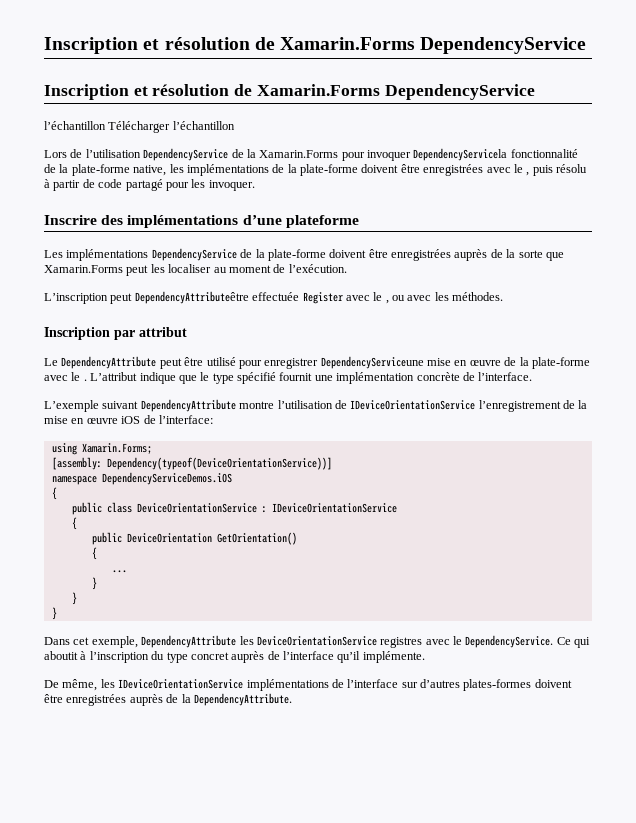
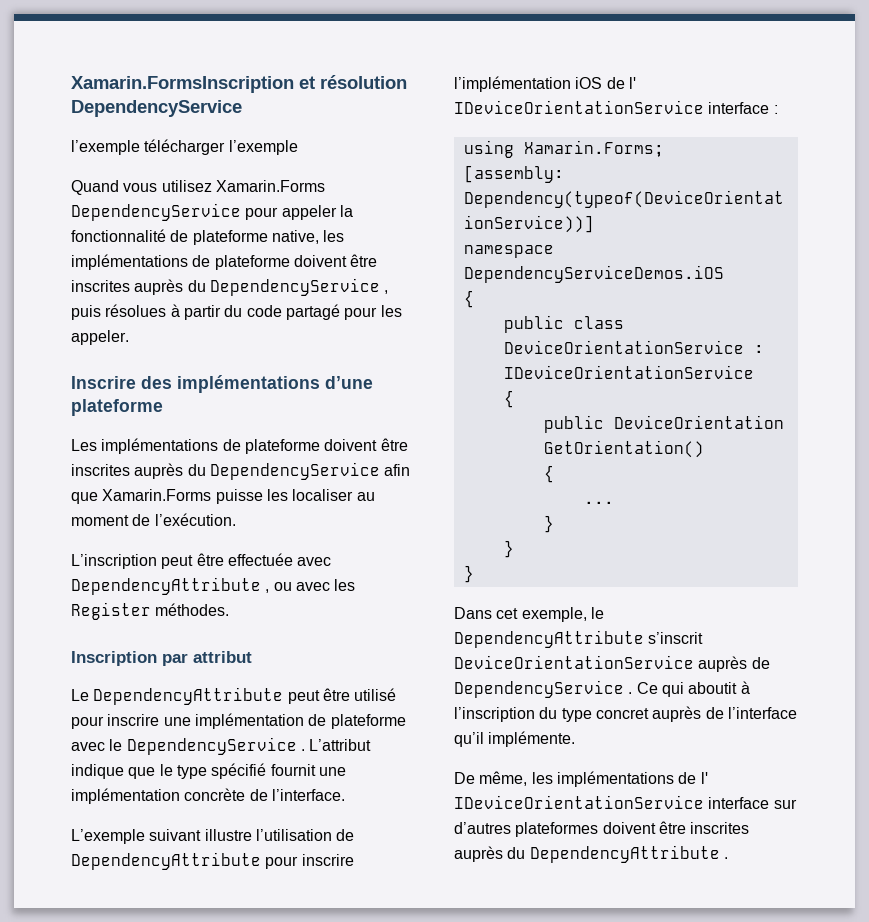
[44,37,587,54] [44,84,535,100] [44,121,235,133] [44,148,578,161] [44,164,523,176] Inscription et résolution de Xamarin.Forms DependencyService // Inscription et résolution de Xamarin.Forms DependencyService // l’échantillon Télécharger l’échantillon // Lors de l’utilisation DependencyService de la Xamarin.Forms pour invoquer DependencyServicela fonctionnalité de la plate-forme native, les implémentations de la plate-forme doivent être enregistrées avec le -> [71,75,407,93] [71,100,242,117] [71,139,298,155] [71,180,325,195] [71,203,353,221] [71,229,345,245] [71,254,378,270] [71,278,380,296] Xamarin.FormsInscription et résolution DependencyService // l’exemple télécharger l’exemple // Quand vous utilisez Xamarin.Forms DependencyService pour appeler la fonctionnalité de plateforme native, les implémentations de plateforme doivent être inscrites auprès du DependencyService
[556,164,587,173] résolu -> [105,304,167,317] résolues
[82,179,95,188] de -> [224,305,243,317] du
[208,180,255,191] invoquer. -> [71,330,129,345] appeler.
[151,248,543,261] DependencyService de la plate-forme doivent être enregistrées auprès de la sorte -> [222,438,408,454] [71,462,411,480] de plateforme doivent être inscrites auprès du DependencyService afin
[126,265,149,276] peut -> [215,489,263,504] puisse
[134,291,383,304] DependencyAttributeêtre effectuée Register avec le -> [196,553,332,566] [71,577,261,595] être effectuée avec DependencyAttribute
(449, 296) none -> [71,602,151,620] Register
[264,356,590,369] [44,372,81,381] enregistrer DependencyServiceune mise en œuvre de la plate-forme avec le -> [107,713,406,729] [71,737,297,755] inscrire une implémentation de plateforme avec le DependencyService
[140,399,588,412] [44,415,213,424] DependencyAttribute montre l’utilisation de IDeviceOrientationService l’enregistrement de la mise en œuvre iOS de l’interface: -> [204,829,355,841] [71,852,354,870] [454,76,636,92] [454,100,778,114] illustre l’utilisation de DependencyAttribute pour inscrire l’implémentation iOS de l' IDeviceOrientationService interface :
[141,635,554,648] DependencyAttribute les DeviceOrientationService registres avec le DependencyService. -> [590,607,604,619] [454,630,704,648] [454,655,770,672] [454,680,633,698] le DependencyAttribute s’inscrit DeviceOrientationService auprès de DependencyService .
[118,679,399,691] IDeviceOrientationService implémentations de l’interface -> [556,771,708,787] [454,795,770,809] implémentations de l' IDeviceOrientationService interface
[463,679,572,691] [44,693,292,706] plates-formes doivent être enregistrées auprès de la DependencyAttribute. -> [515,821,750,837] [454,845,728,863] plateformes doivent être inscrites auprès du DependencyAttribute .

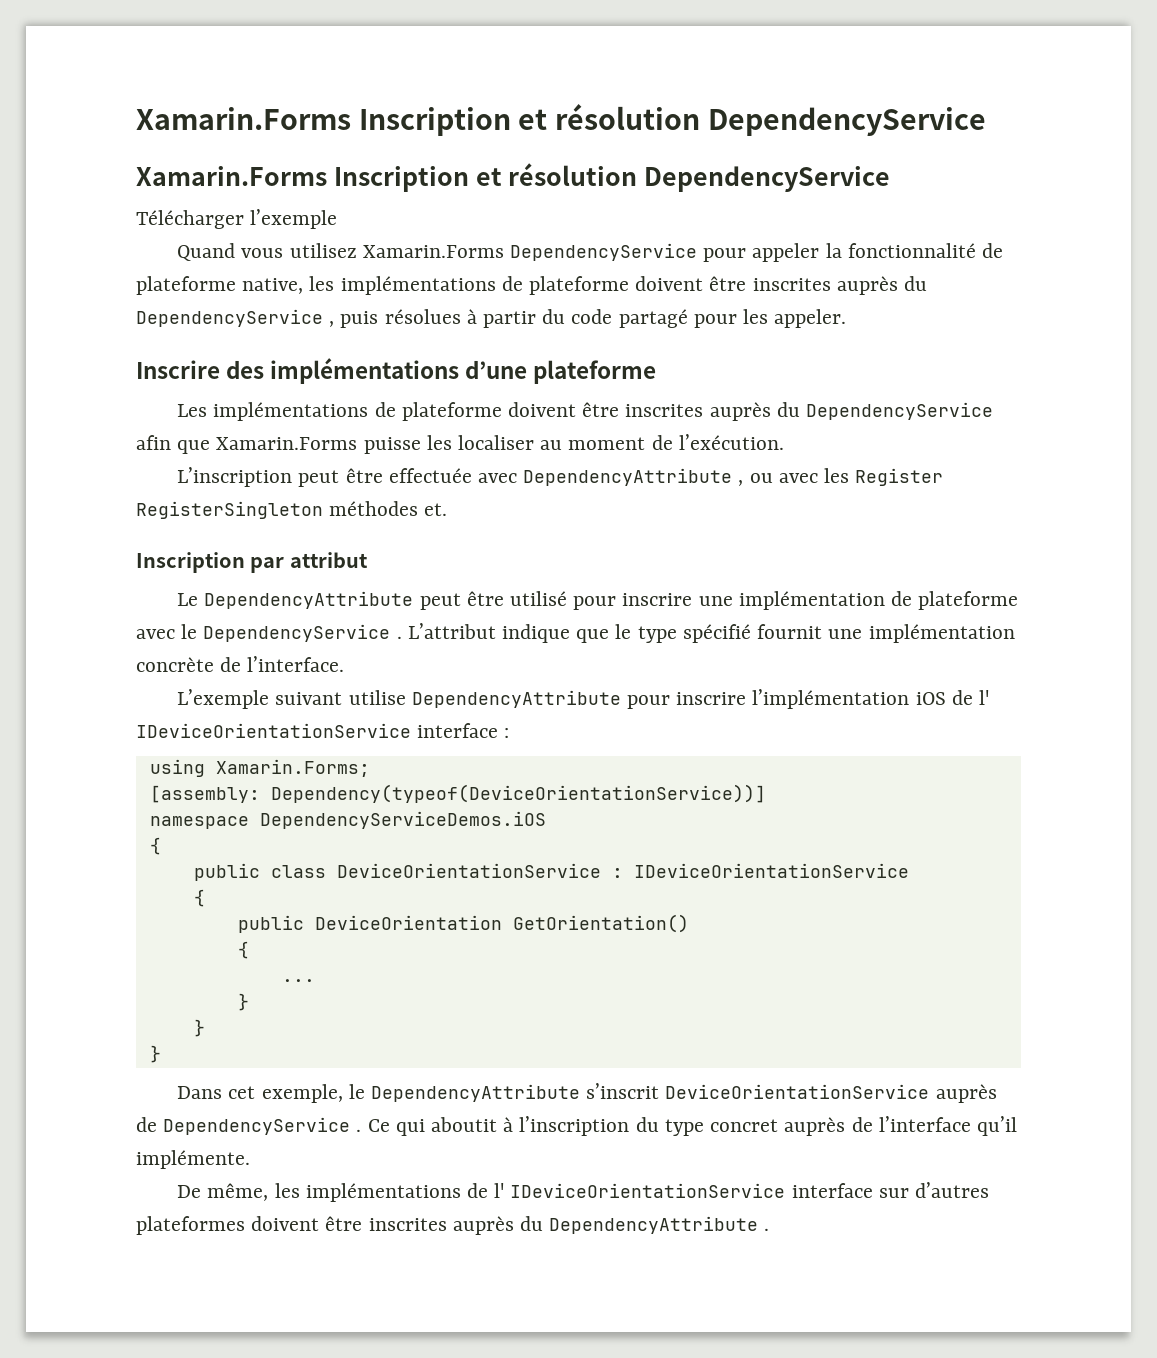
[71,75,407,93] [71,100,242,117] [71,139,226,155] Xamarin.FormsInscription et résolution DependencyService // l’exemple télécharger -> [136,104,986,136] [136,163,890,192] [136,210,244,229] Xamarin.Forms Inscription et résolution DependencyService // Xamarin.Forms Inscription et résolution DependencyService // Télécharger
[155,603,230,616] méthodes. -> [136,501,448,519] RegisterSingleton méthodes et.
[204,829,355,841] illustre l’utilisation de -> [348,690,406,705] utilise

